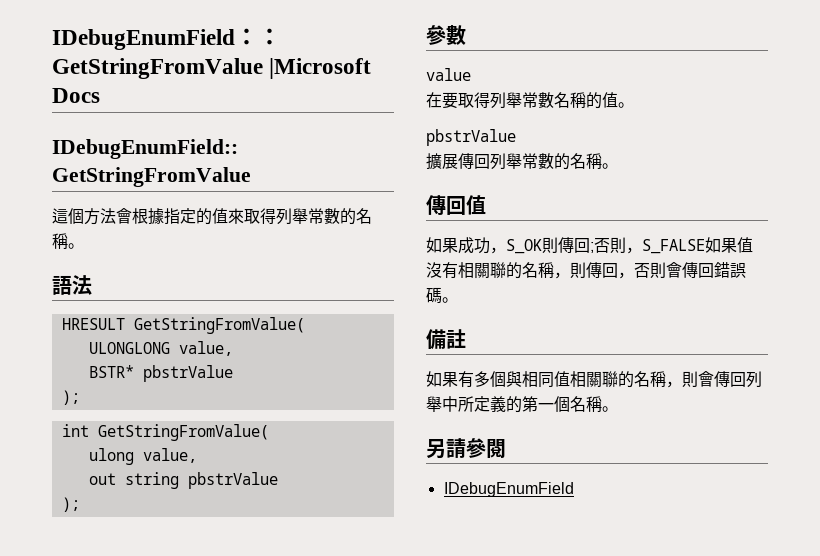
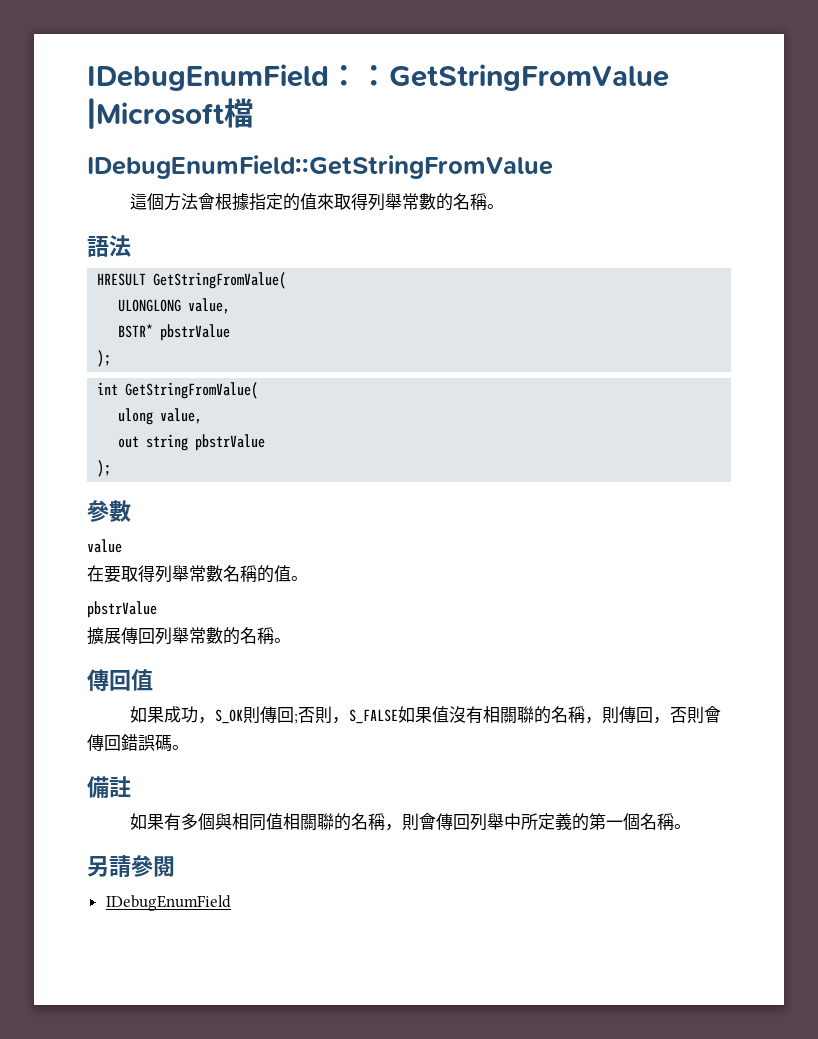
[52,88,100,103] Docs -> [224,98,254,128] 檔

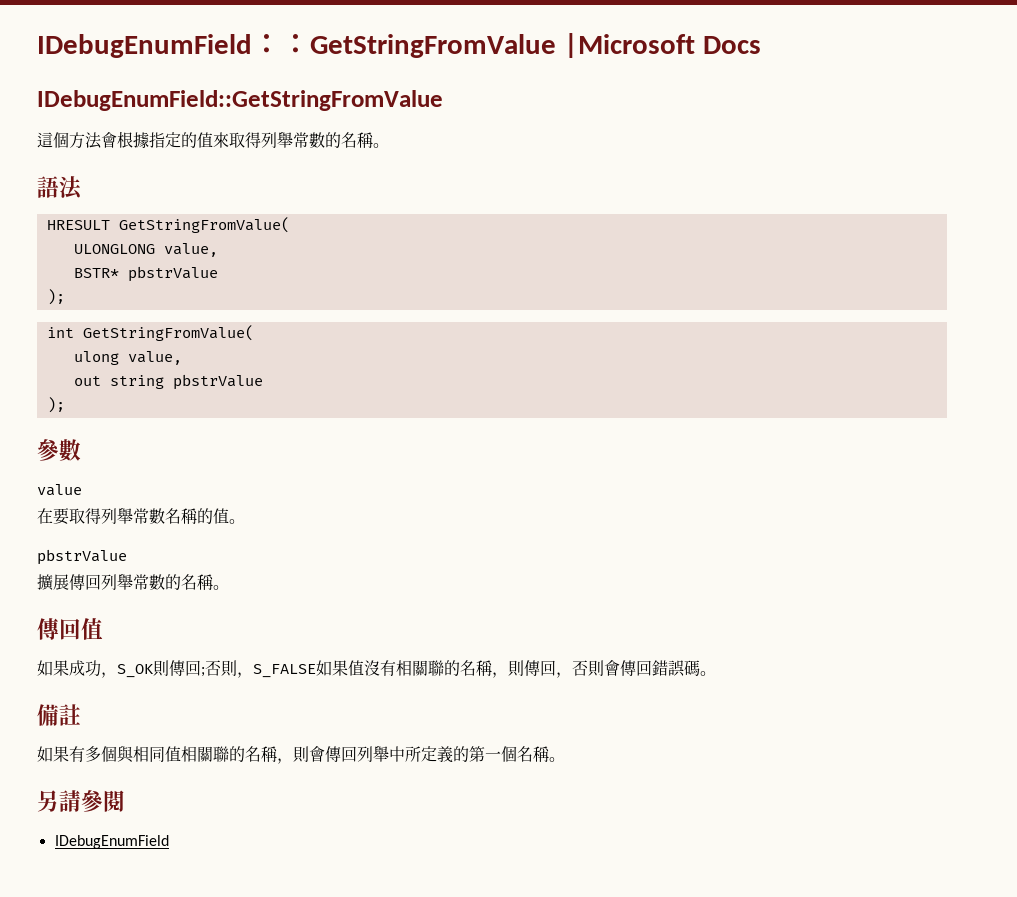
[224,98,254,128] 檔 -> [702,36,761,54] Docs

